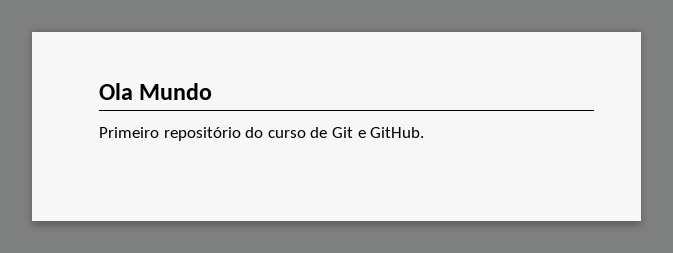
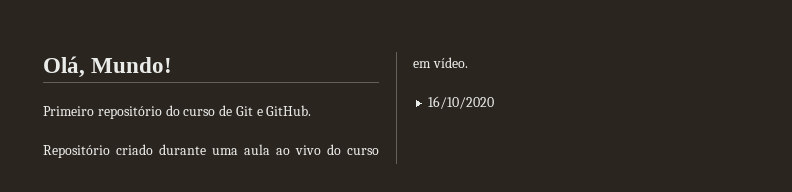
[99,83,213,100] Ola Mundo -> [43,56,173,78] Olá, Mundo!
(425, 132) none -> [43,144,379,158] [413,57,468,68] [428,96,495,109] // Repositório criado durante uma aula ao vivo do curso em vídeo. // 16/10/2020

